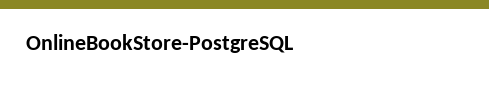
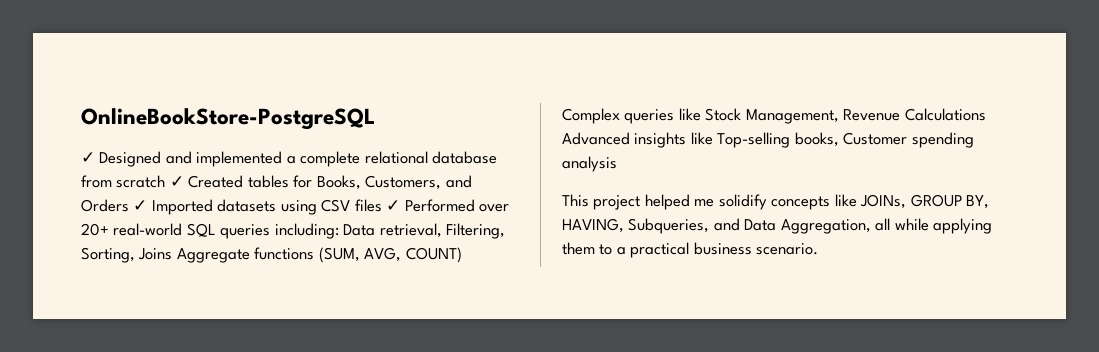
(293, 43) none -> [81,151,498,167] [81,175,472,190] [81,199,510,215] [81,223,506,239] [81,247,462,263] [562,108,986,124] [562,132,974,148] [562,156,617,172] [562,194,990,210] [562,218,993,234] [562,242,819,258] // ✓ Designed and implemented a complete relational database from scratch ✓ Created tables for Books, Customers, and Orders ✓ Imported datasets using CSV files ✓ Performed over 20+ real-world SQL queries including: Data retrieval, Filtering, Sorting, Joins Aggregate functions (SUM, AVG, COUNT) Complex queries like Stock Management, Revenue Calculations Advanced insights like Top-selling books, Customer spending analysis // This project helped me solidify concepts like JOINs, GROUP BY, HAVING, Subqueries, and Data Aggregation, all while applying them to a practical business scenario.

